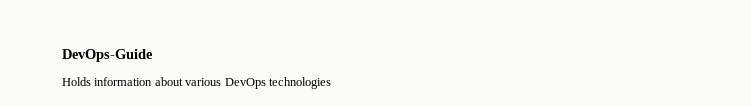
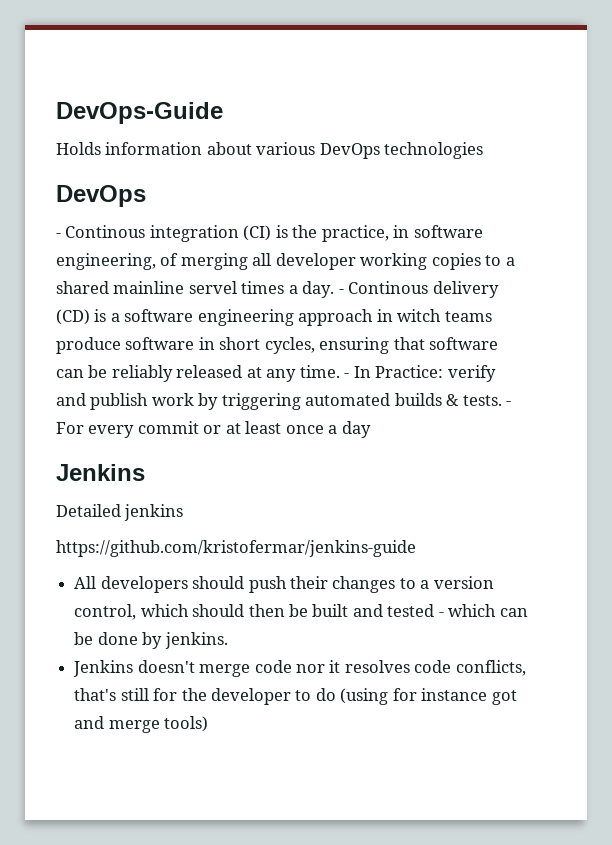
(331, 83) none -> [56,185,146,207] [56,225,483,242] [56,253,515,270] [56,281,499,298] [56,309,492,326] [56,337,499,354] [56,365,496,382] [56,393,512,410] [56,421,371,438] [56,464,145,481] [56,504,184,521] [56,540,416,557] [74,576,494,593] [74,604,528,620] [74,632,228,649] [73,660,526,677] [74,688,517,705] [74,716,209,733] // DevOps // - Continous integration (CI) is the practice, in software engineering, of merging all developer working copies to a shared mainline servel times a day. - Continous delivery (CD) is a software engineering approach in witch teams produce software in short cycles, ensuring that software can be reliably released at any time. - In Practice: verify and publish work by triggering automated builds & tests. - For every commit or at least once a day // Jenkins // Detailed jenkins // https://github.com/kristofermar/jenkins-guide // All developers should push their changes to a version control, which should then be built and tested - which can be done by jenkins. // Jenkins doesn't merge code nor it resolves code conflicts, that's still for the developer to do (using for instance got and merge tools)

